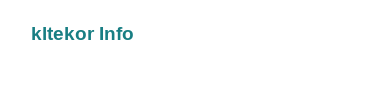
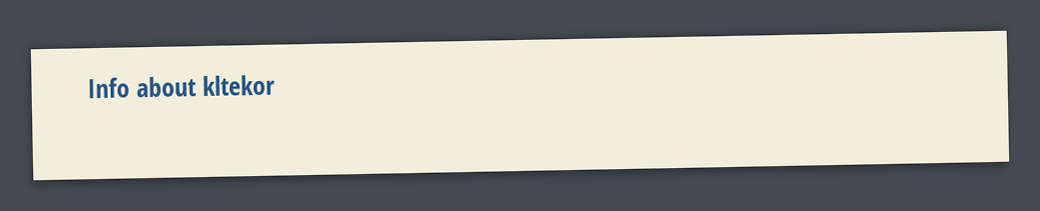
[31,27,135,40] kltekor Info -> [87,74,275,99] Info about kltekor

